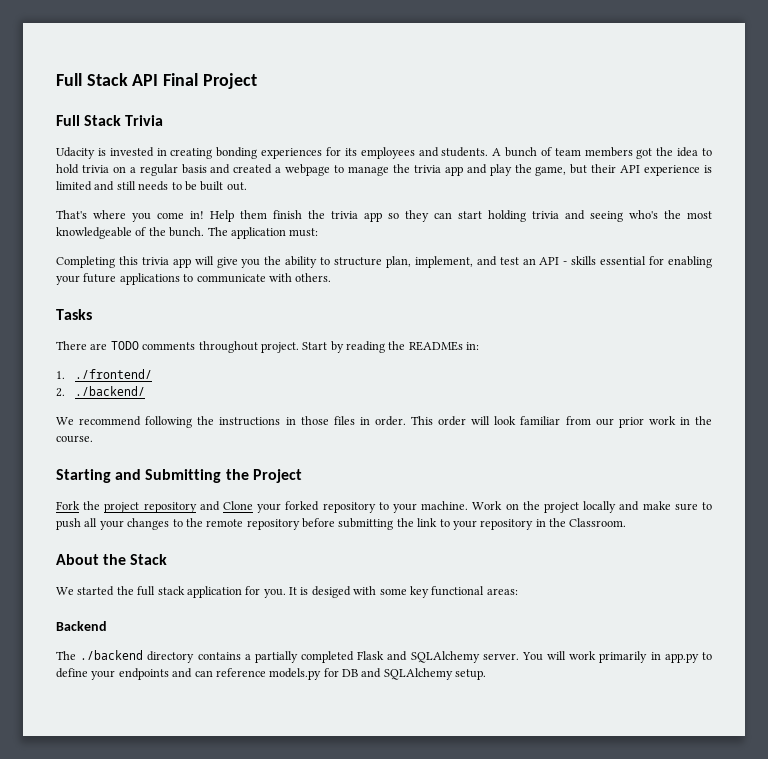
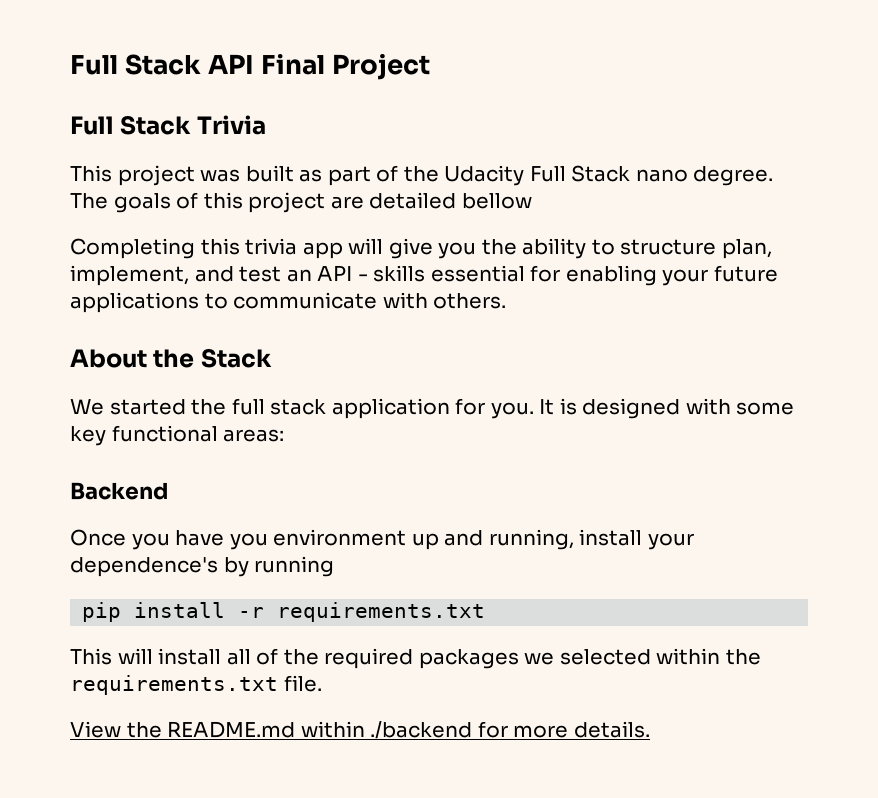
[56,147,713,159] [56,164,713,176] [56,181,247,191] [56,210,712,222] [56,227,319,239] Udacity is invested in creating bonding experiences for its employees and students. A bunch of team members got the idea to hold trivia on a regular basis and created a webpage to manage the trivia app and play the game, but their API experience is limited and still needs to be built out. // That's where you come in! Help them finish the trivia app so they can start holding trivia and seeing who's the most knowledgeable of the bunch. The application must: -> [70,165,774,186] [70,192,532,213] This project was built as part of the Udacity Full Stack nano degree. The goals of this project are detailed bellow
[56,309,92,320] [56,341,480,353] [56,369,152,379] [56,386,145,397] [56,416,713,428] [56,435,93,443] [56,469,302,483] [56,501,713,513] [56,518,627,530] // Tasks // There are TODO comments throughout project. Start by reading the READMEs in: // 1. ./frontend/ // 2. ./backend/ // We recommend following the instructions in those files in order. This order will look familiar from our prior work in the course. // Starting and Submitting the Project // Fork the project repository and Clone your forked repository to your machine. Work on the project locally and make sure to push all your changes to the remote repository before submitting the link to your repository in the Classroom. -> (507, 301) none
[311,586,351,598] desiged -> [582,398,681,419] designed
[56,650,712,663] [56,668,487,680] The ./backend directory contains a partially completed Flask and SQLAlchemy server. You will work primarily in app.py to define your endpoints and can reference models.py for DB and SQLAlchemy setup. -> [70,529,694,550] [70,556,335,577] [82,602,486,622] [70,648,761,669] [70,675,322,695] [70,721,650,739] Once you have you environment up and running, install your dependence's by running // pip install -r requirements.txt // This will install all of the required packages we selected within the requirements.txt file. // View the README.md within ./backend for more details.

